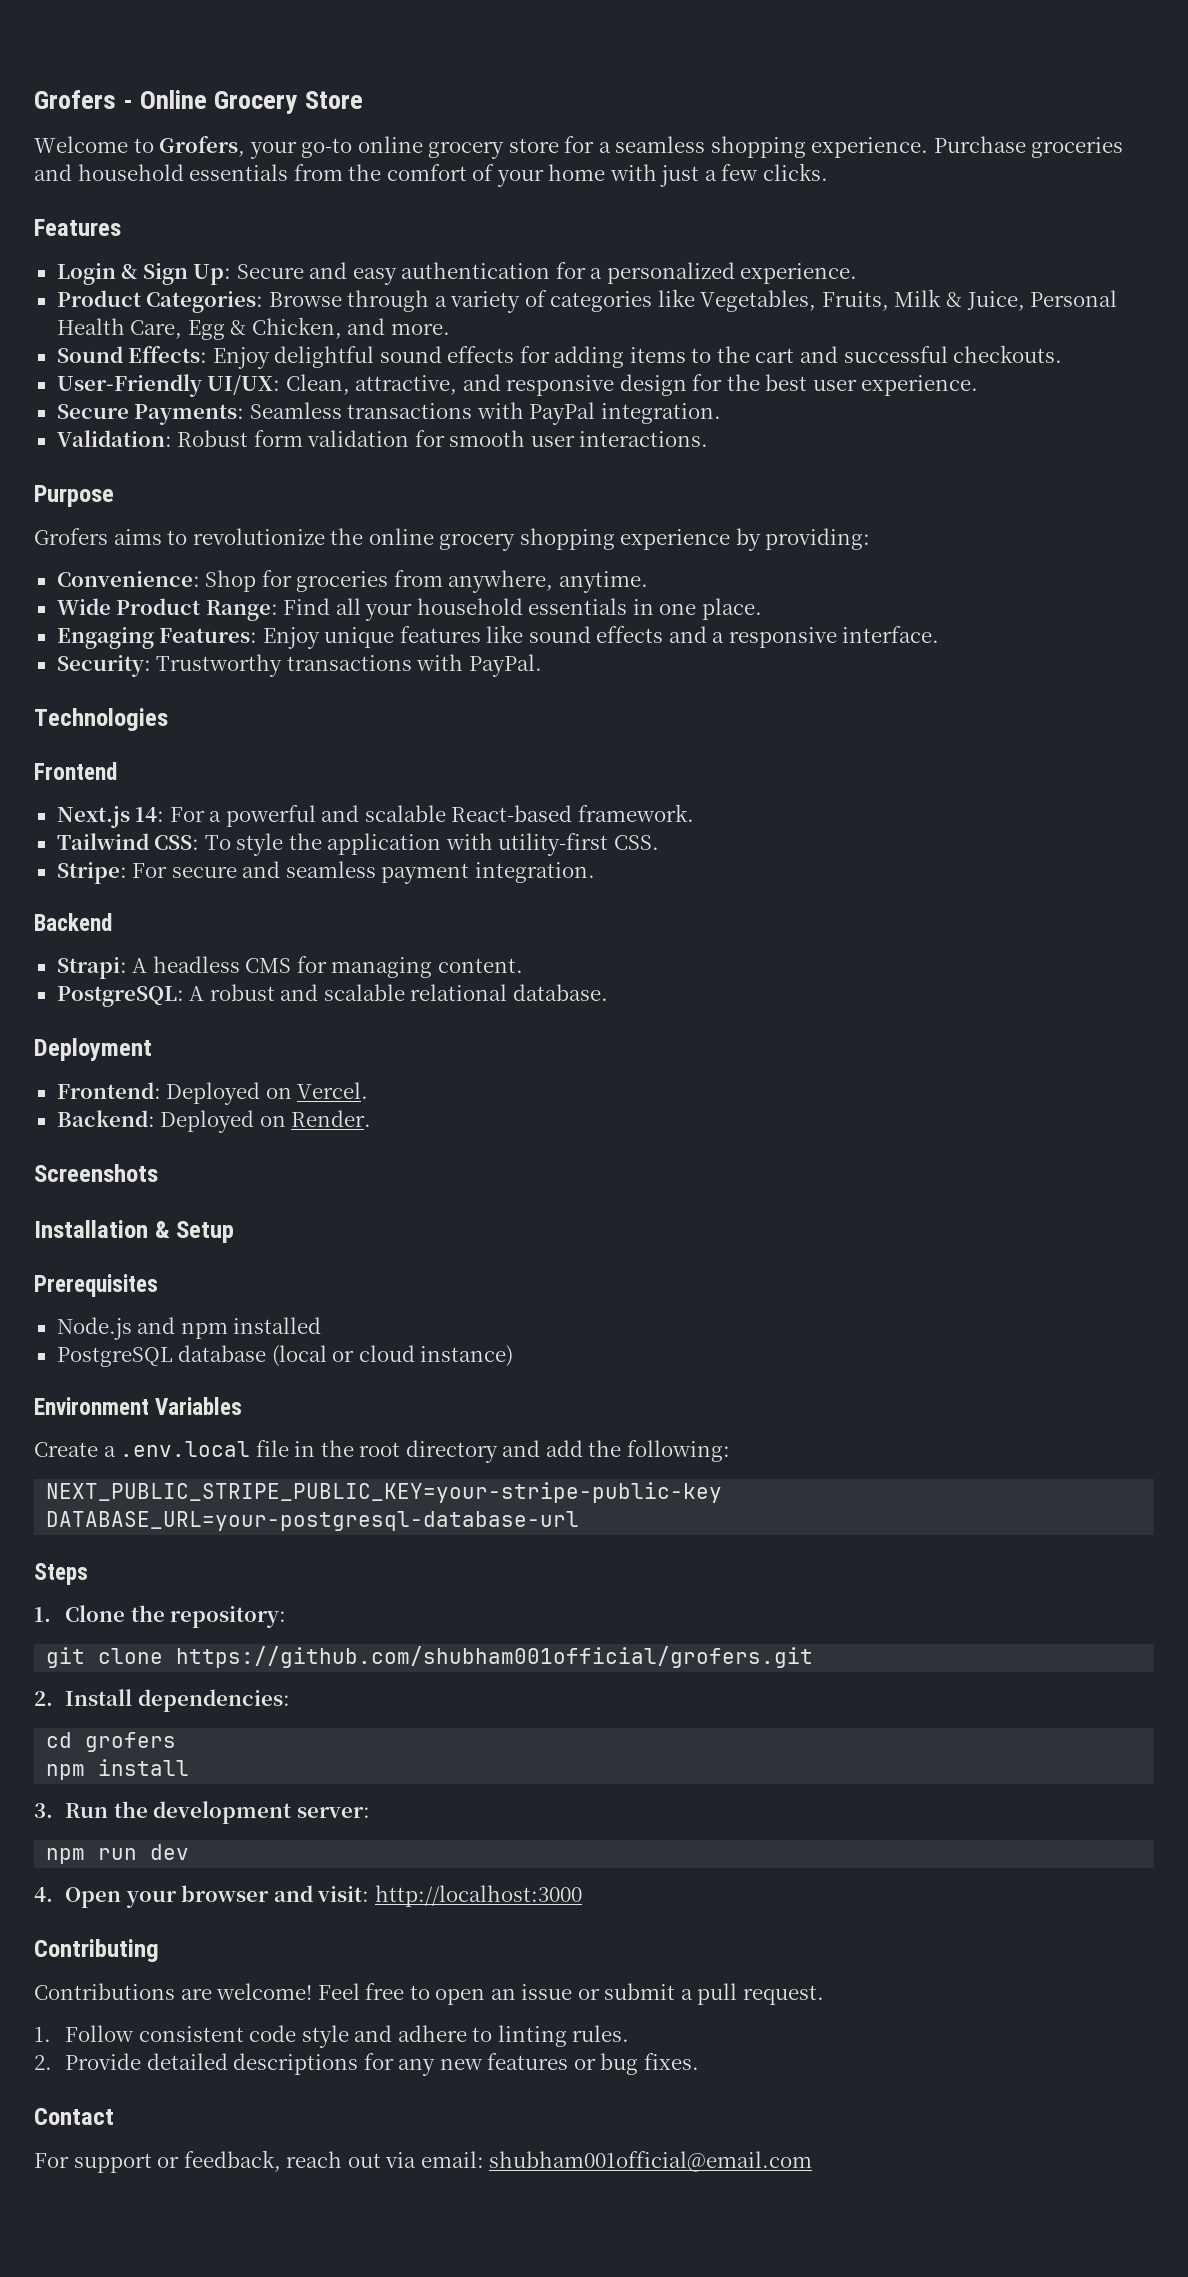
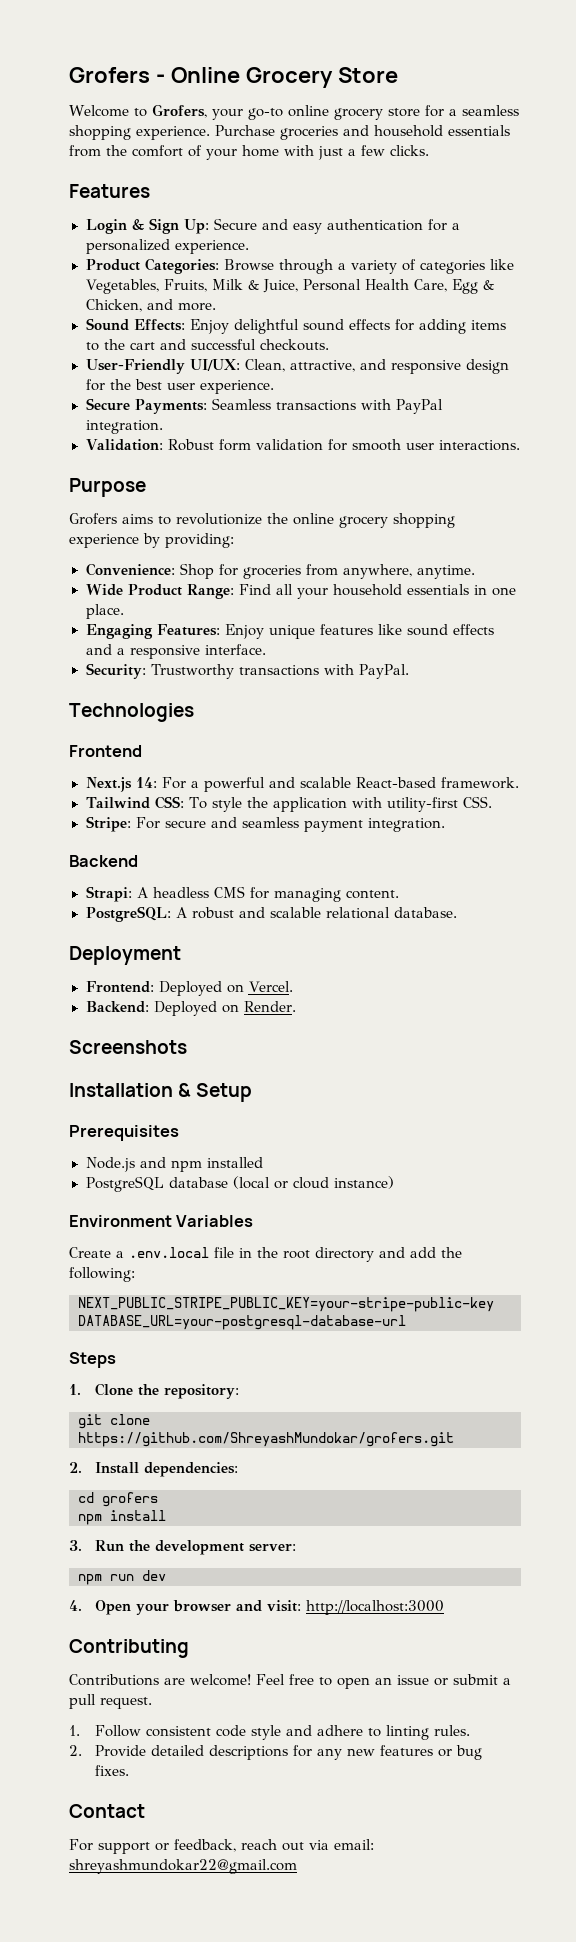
[176,1646,814,1668] https://github.com/shubham001official/grofers.git -> [78,1432,454,1447] https://github.com/ShreyashMundokar/grofers.git
[489,2151,813,2172] shubham001official@email.com -> [69,1859,297,1874] shreyashmundokar22@gmail.com

